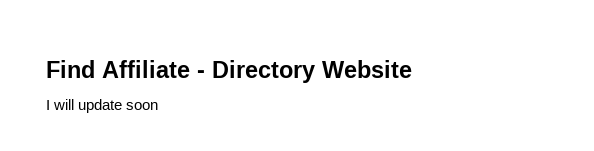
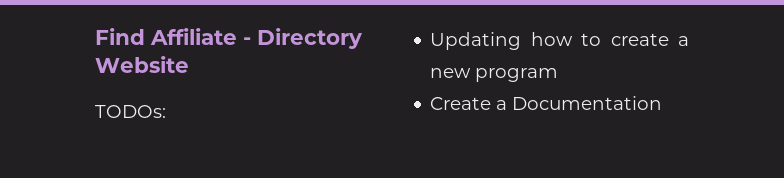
[46,99,159,113] I will update soon -> [95,105,166,118] [430,32,689,50] [430,68,559,82] [430,96,663,110] TODOs: // Updating how to create a new program // Create a Documentation

